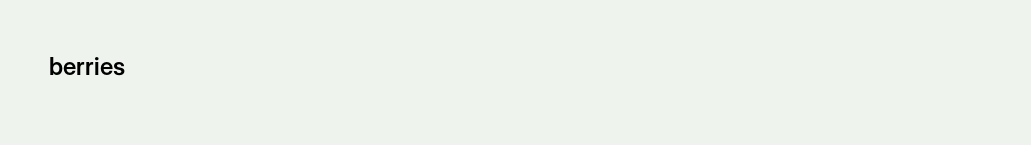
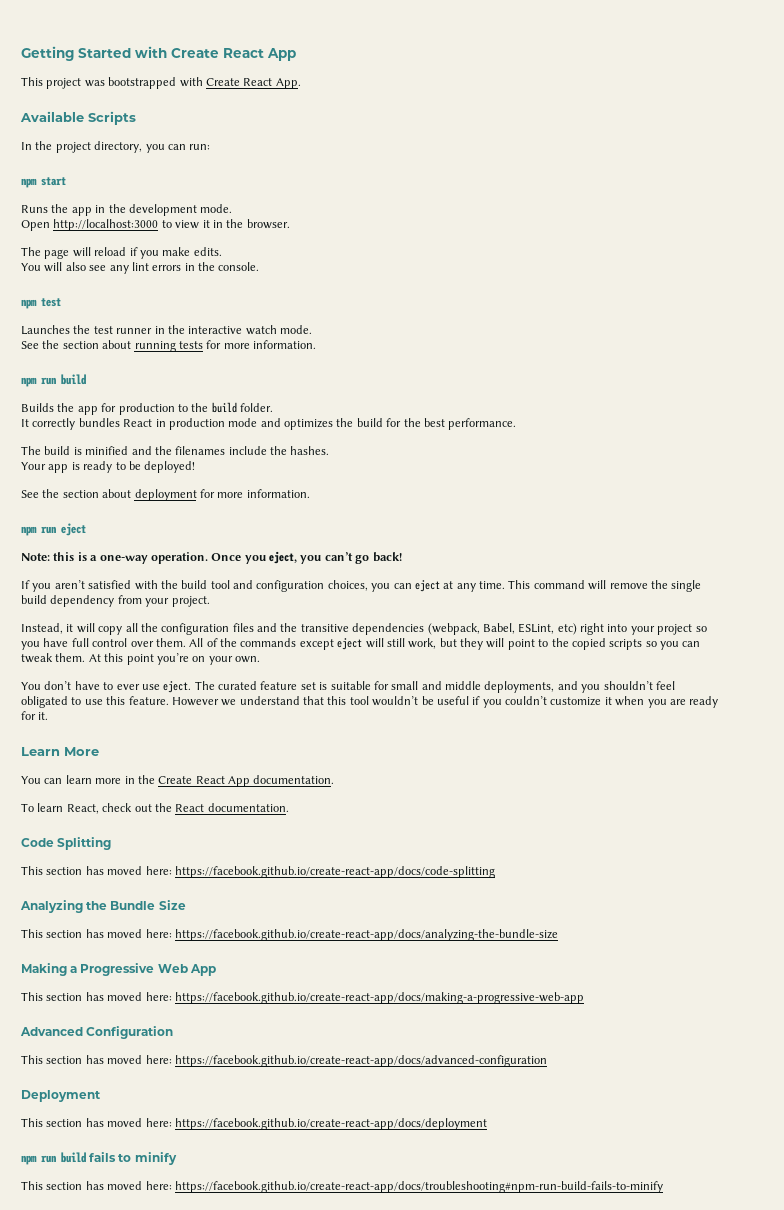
[49,57,125,76] berries -> [21,46,296,61] [21,77,301,89] [20,111,136,125] [21,141,211,153] [21,177,66,188] [21,204,233,216] [21,219,290,231] [21,247,222,259] [21,262,260,274] [21,298,61,309] [21,325,312,335] [21,340,316,352] [21,374,86,387] [21,402,273,415] [21,418,517,430] [21,446,330,455] [21,461,196,473] [21,489,310,501] [21,523,86,536] [21,551,402,564] [21,580,702,592] [21,595,210,607] [21,623,707,635] [21,638,701,650] [21,653,260,665] [21,681,675,693] [21,696,719,708] [21,711,49,720] [21,747,99,756] [21,775,335,787] [21,803,289,814] [21,837,112,850] [21,866,495,878] [20,900,186,913] [21,929,558,941] [21,963,216,976] [21,992,584,1004] [20,1026,174,1039] [21,1055,547,1067] [21,1090,101,1102] [21,1118,487,1130] [21,1152,177,1165] [21,1181,663,1193] Getting Started with Create React App // This project was bootstrapped with Create React App. // Available Scripts // In the project directory, you can run: // npm start // Runs the app in the development mode. // Open http://localhost:3000 to view it in the browser. // The page will reload if you make edits. // You will also see any lint errors in the console. // npm test // Launches the test runner in the interactive watch mode. // See the section about running tests for more information. // npm run build // Builds the app for production to the build folder. // It correctly bundles React in production mode and optimizes the build for the best performance. // The build is minified and the filenames include the hashes. // Your app is ready to be deployed! // See the section about deployment for more information. // npm run eject // Note: this is a one-way operation. Once you eject, you can’t go back! // If you aren’t satisfied with the build tool and configuration choices, you can eject at any time. This command will remove the single build dependency from your project. // Instead, it will copy all the configuration files and the transitive dependencies (webpack, Babel, ESLint, etc) right into your project so you have full control over them. All of the commands except eject will still work, but they will point to the copied scripts so you can tweak them. At this point you’re on your own. // You don’t have to ever use eject. The curated feature set is suitable for small and middle deployments, and you shouldn’t feel obligated to use this feature. However we understand that this tool wouldn’t be useful if you couldn’t customize it when you are ready for it. // Learn More // You can learn more in the Create React App documentation. // To learn React, check out the React documentation. // Code Splitting // This section has moved here: https://facebook.github.io/create-react-app/docs/code-splitting // Analyzing the Bundle Size // This section has moved here: https://facebook.github.io/create-react-app/docs/analyzing-the-bundle-size // Making a Progressive Web App // This section has moved here: https://facebook.github.io/create-react-app/docs/making-a-progressive-web-app // Advanced Configuration // This section has moved here: https://facebook.github.io/create-react-app/docs/advanced-configuration // Deployment // This section has moved here: https://facebook.github.io/create-react-app/docs/deployment // npm run build fails to minify // This section has moved here: https://facebook.github.io/create-react-app/docs/troubleshooting#npm-run-build-fails-to-minify

